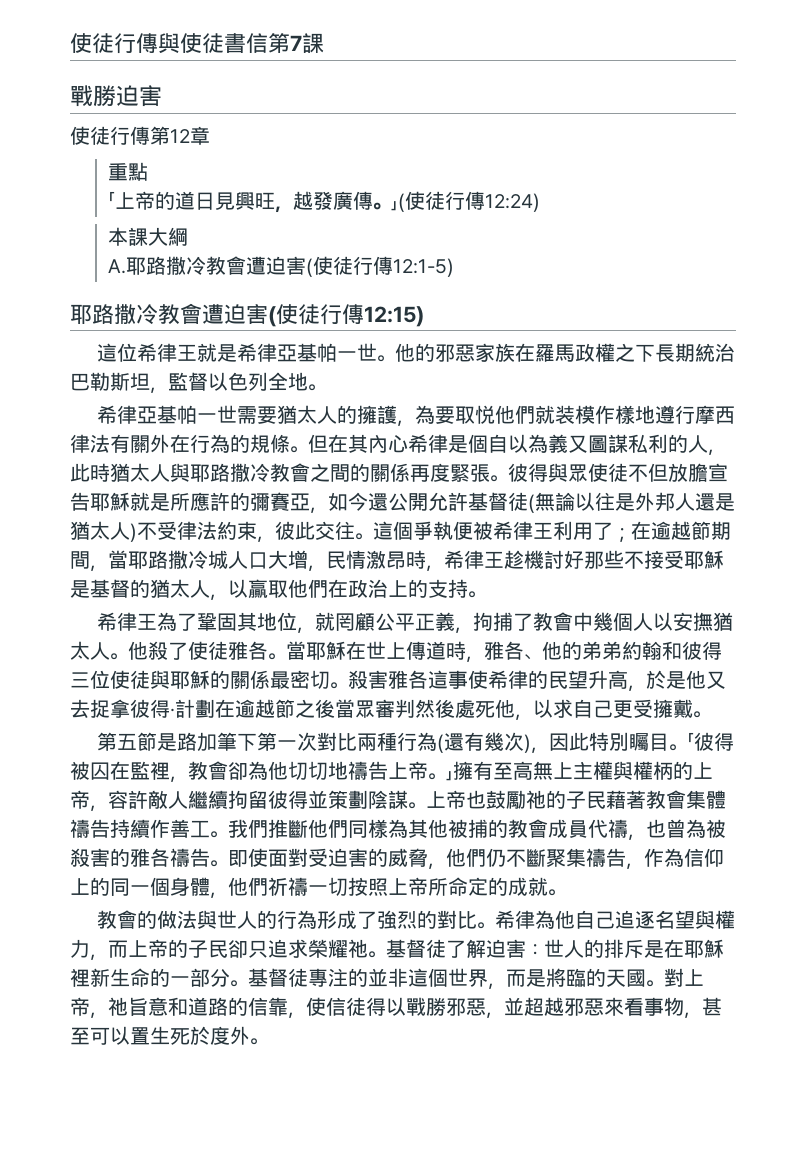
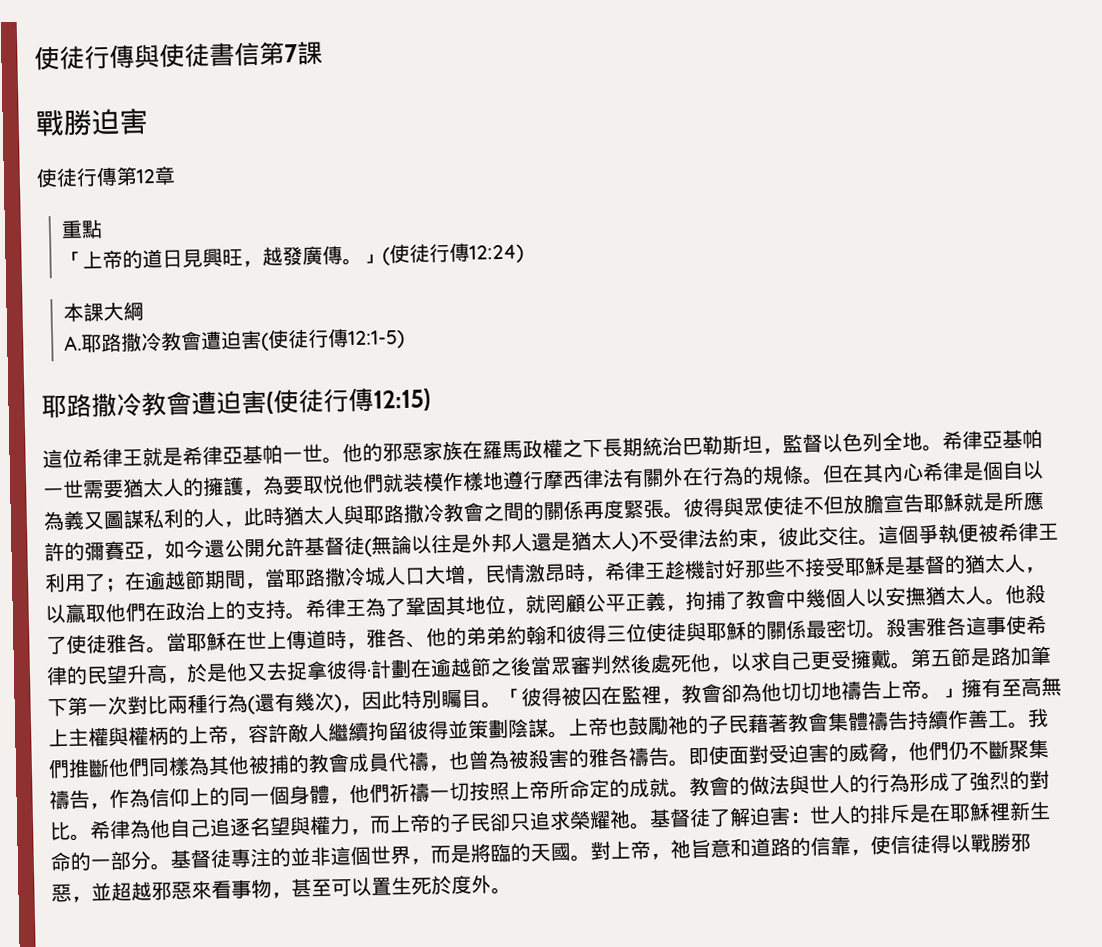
(326, 387) // -> (943, 448) none
(486, 594) // -> (306, 616) none
(711, 714) // -> (912, 665) none
(566, 892) // -> (690, 794) none

